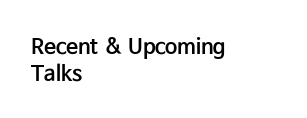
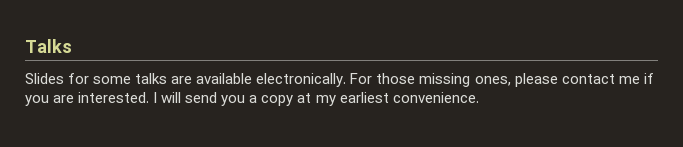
[31,37,226,59] [31,63,82,82] Recent & Upcoming Talks -> [25,39,72,53] [25,73,654,87] [25,92,479,106] Talks // Slides for some talks are available electronically. For those missing ones, please contact me if you are interested. I will send you a copy at my earliest convenience.

